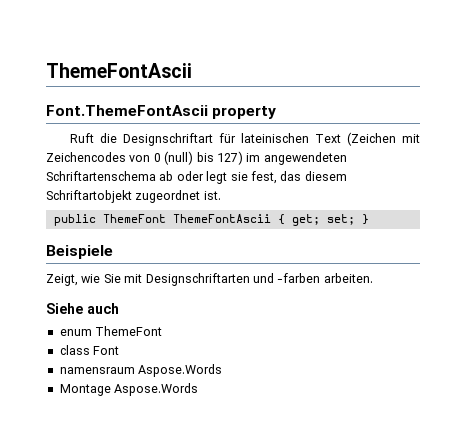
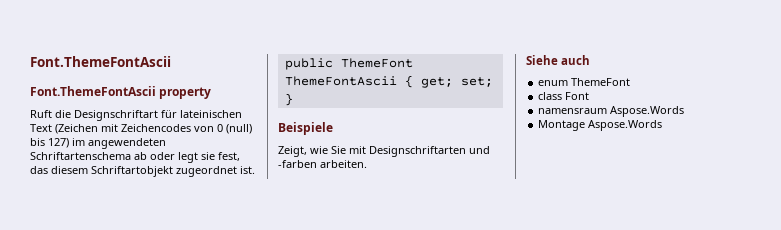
[46,63,192,78] ThemeFontAscii -> [30,56,171,67] Font.ThemeFontAscii

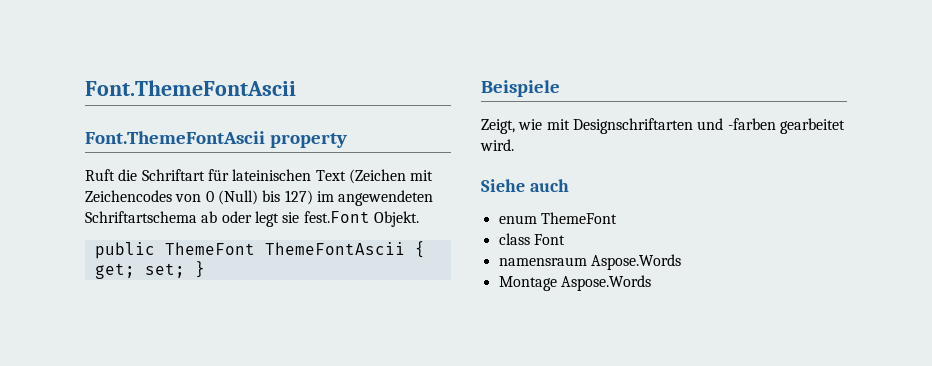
[74,110,158,121] Designschriftart -> [141,169,205,181] Schriftart
[226,124,252,134] (null) -> [217,190,258,205] (Null)
[30,152,131,160] Schriftartenschema -> [85,211,197,223] Schriftartschema
[218,152,240,161] [30,166,255,177] fest, das diesem Schriftartobjekt zugeordnet ist. -> [303,211,419,227] fest.Font Objekt.
[331,146,346,154] Sie -> (543, 124) none
[320,160,367,168] arbeiten. -> [779,118,845,134] [480,139,514,151] gearbeitet wird.

